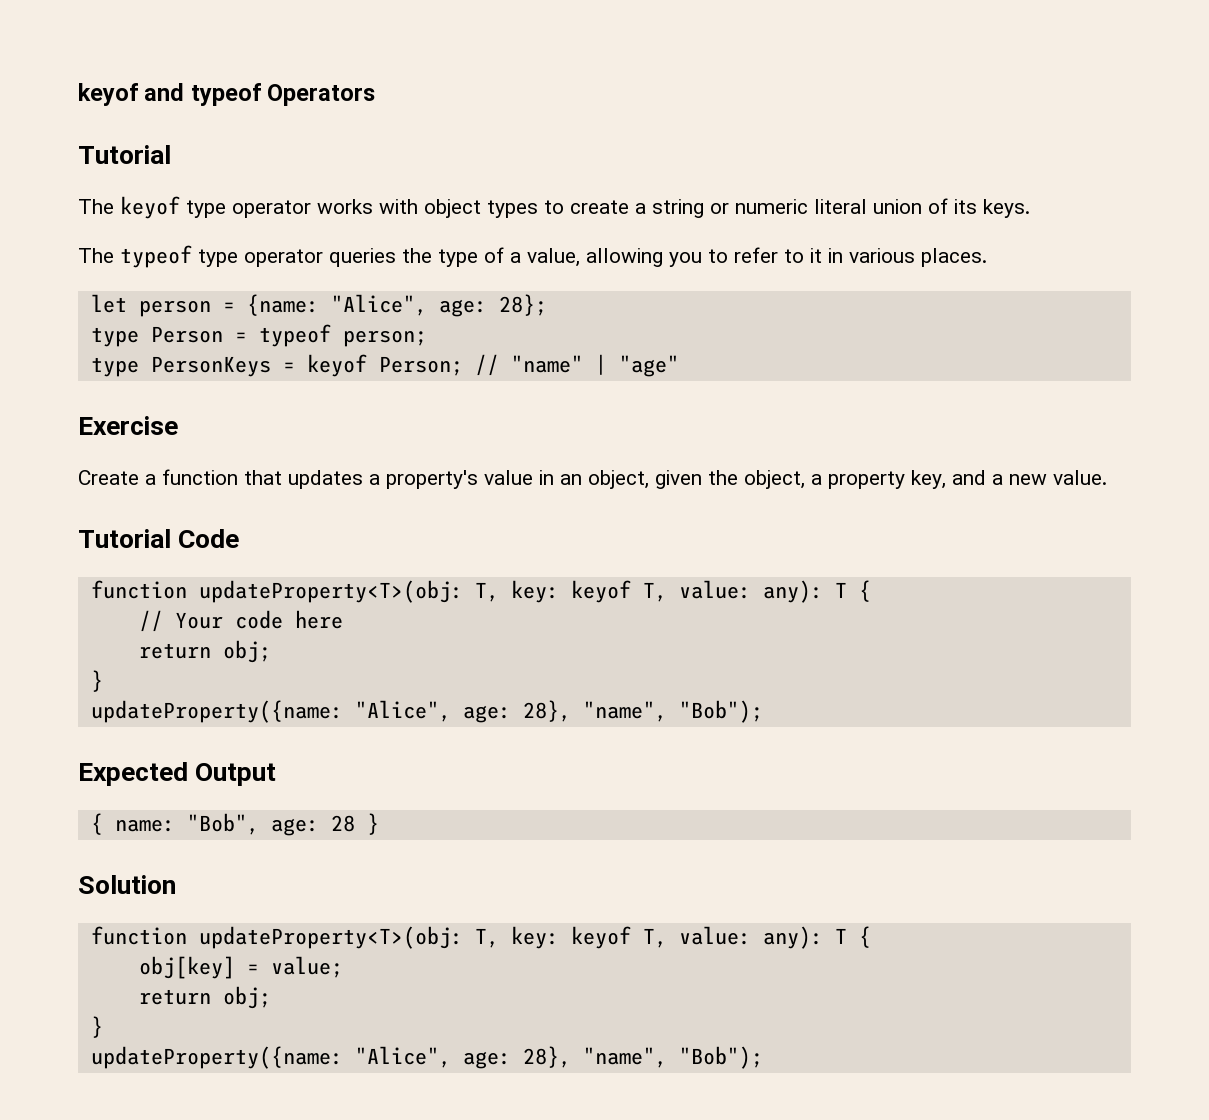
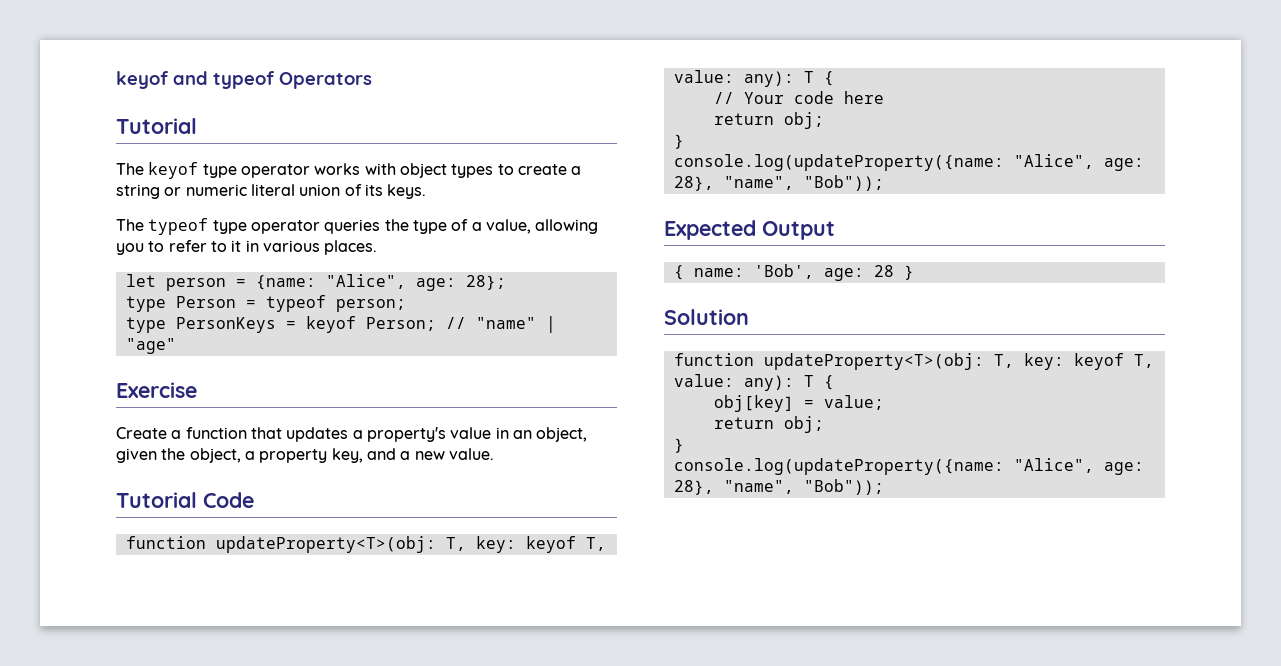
[90,700,763,723] updateProperty({name: "Alice", age: 28}, "name", "Bob"); -> [673,154,1144,171] [673,175,884,191] console.log(updateProperty({name: "Alice", age: 28}, "name", "Bob"));
[186,813,259,835] "Bob", -> [753,264,814,279] 'Bob',
[90,1046,763,1069] updateProperty({name: "Alice", age: 28}, "name", "Bob"); -> [673,458,1144,475] [673,479,884,495] console.log(updateProperty({name: "Alice", age: 28}, "name", "Bob"));

